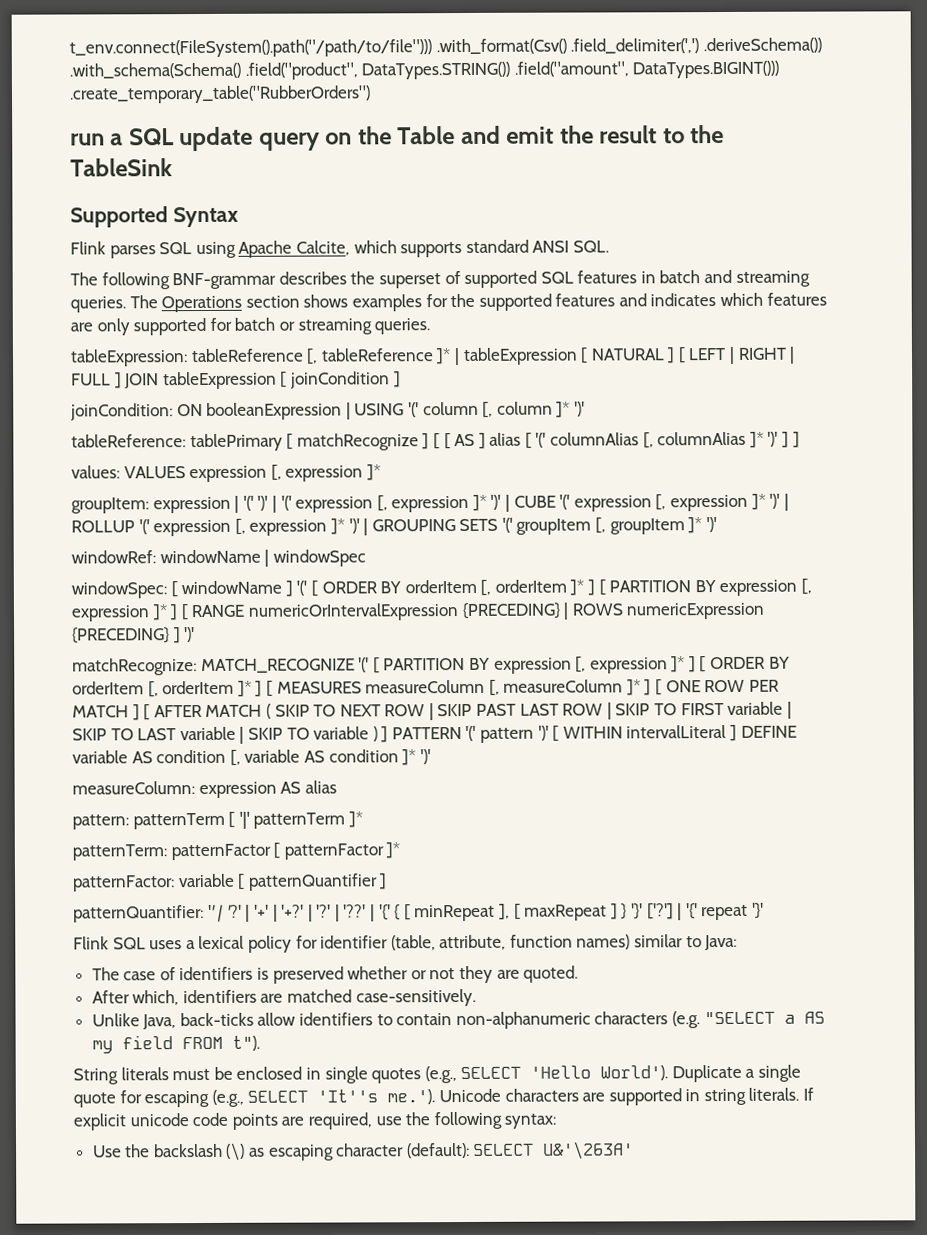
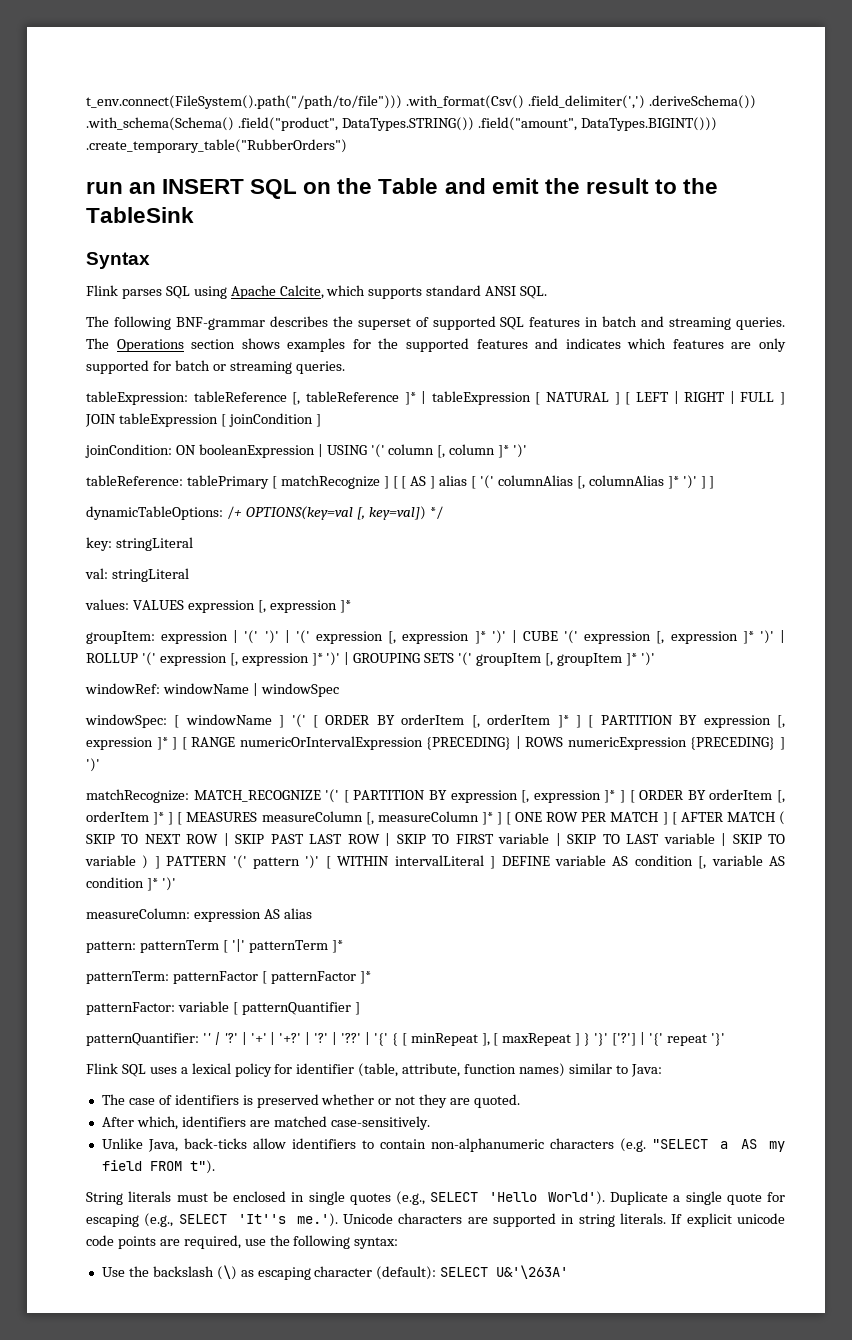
[110,126,320,152] a SQL update query -> [129,179,298,199] an INSERT SQL
[70,206,168,228] Supported -> (194, 215) none
(800, 439) none -> [86,506,443,520] [86,537,193,551] [85,568,189,582] // dynamicTableOptions: /+ OPTIONS(key=val [, key=val]) */ // key: stringLiteral // val: stringLiteral

